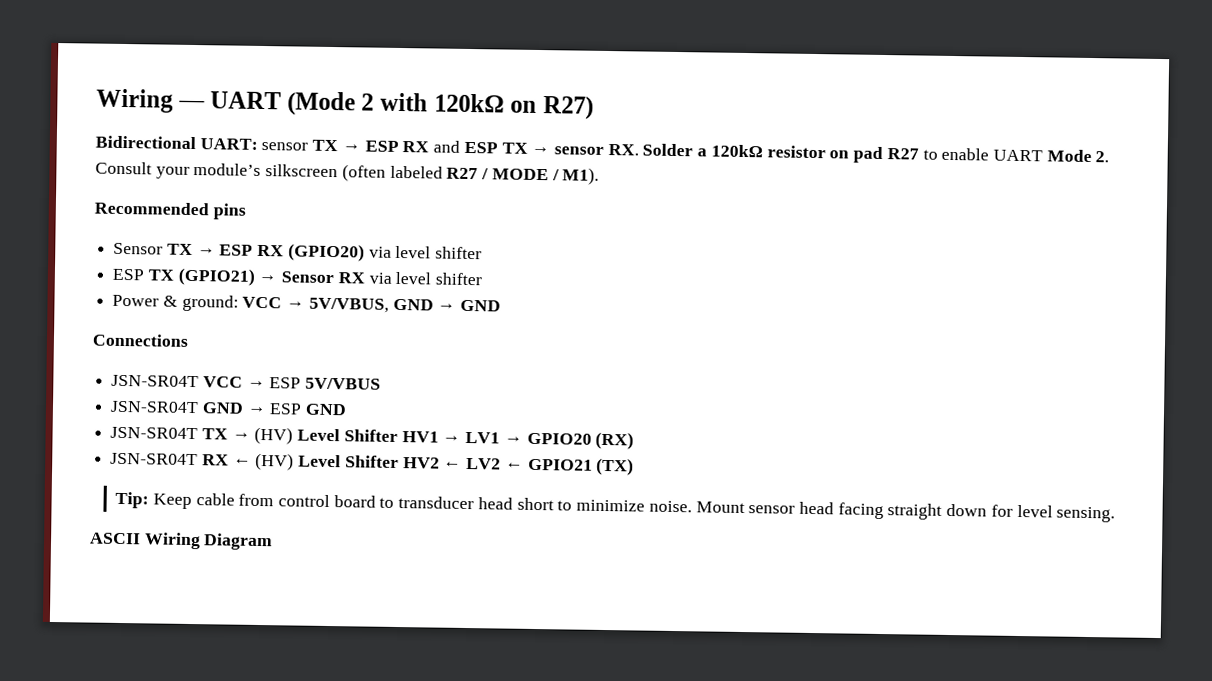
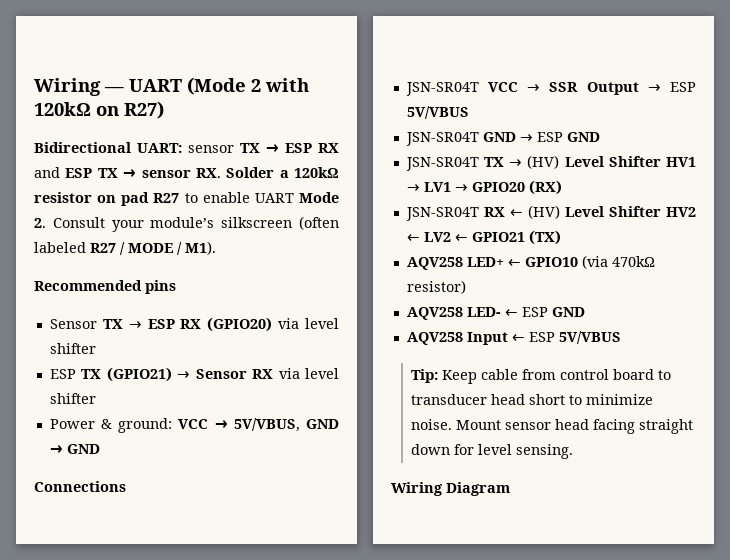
(266, 384) none -> [549,82,661,95] SSR Output →
(635, 466) none -> [406,255,655,270] [406,280,466,294] [406,307,585,320] [406,331,621,345] // AQV258 LED+ ← GPIO10 (via 470kΩ resistor) // AQV258 LED- ← ESP GND // AQV258 Input ← ESP 5V/VBUS
[90,532,141,545] ASCII -> (574, 451) none

